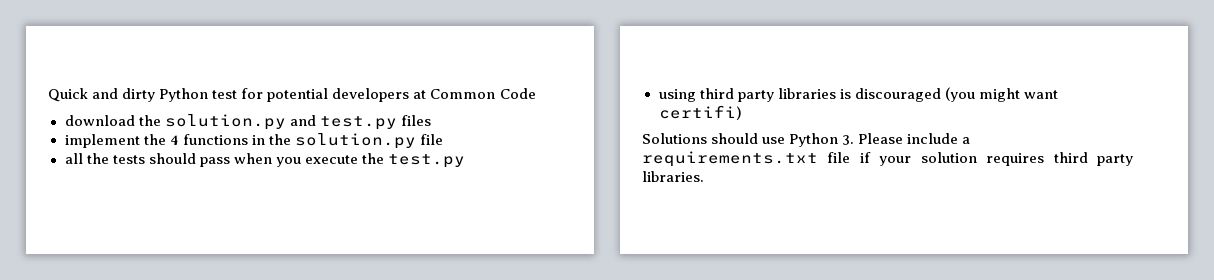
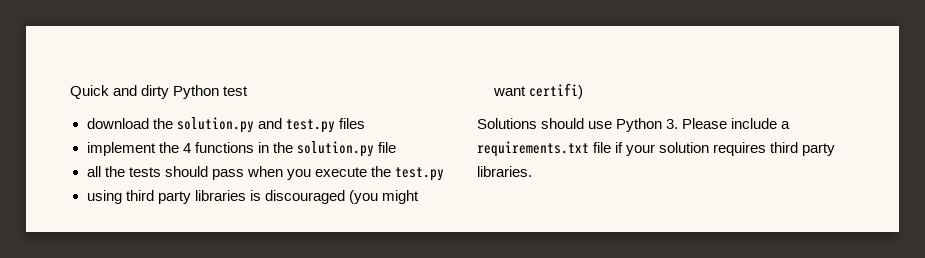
[241,88,536,102] for potential developers at Common Code -> (249, 91) none

